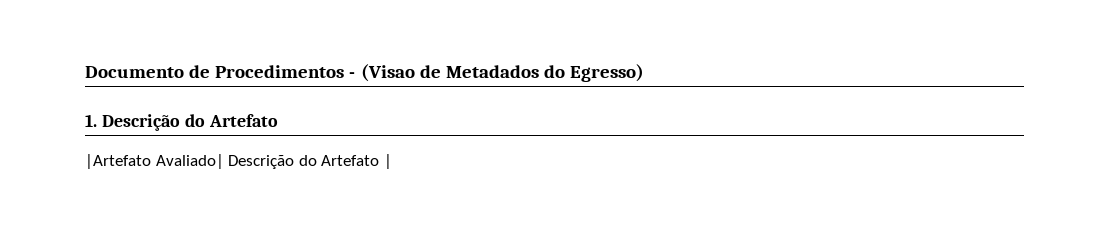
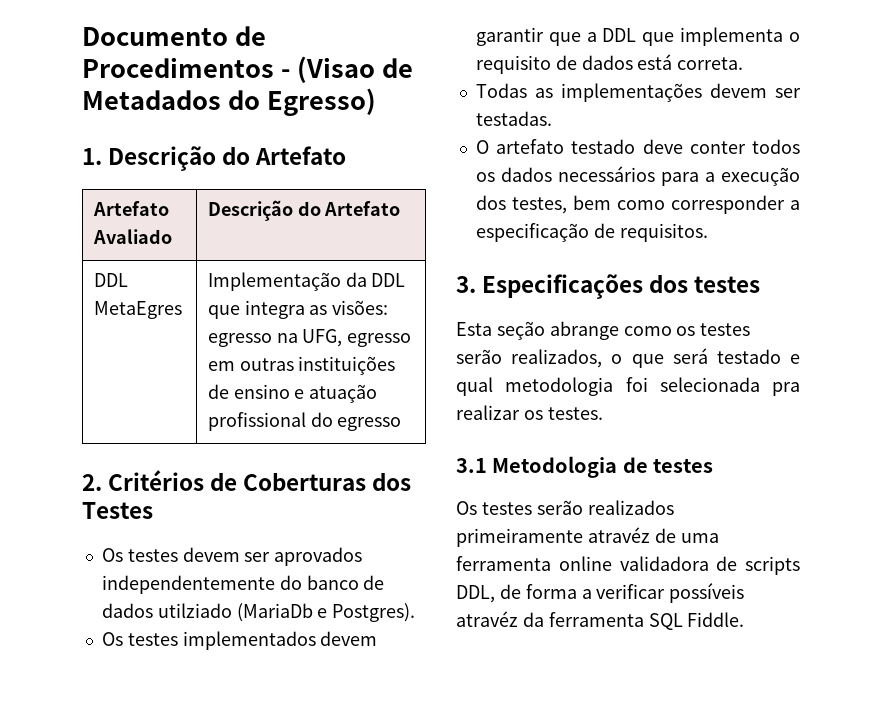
[85,154,392,169] // |Artefato Avaliado| Descrição do Artefato | -> [92,201,169,216] [92,229,172,244] [207,200,401,221] [93,273,128,287] [93,301,182,319] [207,272,406,291] [207,300,389,319] [207,329,412,347] [207,356,396,375] [207,384,378,403] [207,412,402,431] [82,470,412,491] [82,502,153,519] [101,547,363,566] [101,575,385,594] [101,603,416,622] [101,631,378,650] [475,27,800,46] [475,54,744,74] [475,83,801,102] [475,111,552,126] [475,139,800,154] [475,166,800,186] [475,195,800,214] [475,223,708,242] [456,274,761,299] [456,321,751,340] [456,348,801,368] [456,377,800,396] [456,405,603,420] [456,456,714,478] [456,500,674,515] [456,527,719,547] [456,556,800,575] [456,583,745,603] [456,611,745,630] // Artefato Avaliado | Descrição do Artefato // DDL MetaEgres | Implementação da DDL que integra as visões: egresso na UFG, egresso em outras instituições de ensino e atuação profissional do egresso // 2. Critérios de Coberturas dos Testes // Os testes devem ser aprovados independentemente do banco de dados utilziado (MariaDb e Postgres). // Os testes implementados devem garantir que a DDL que implementa o requisito de dados está correta. // Todas as implementações devem ser testadas. // O artefato testado deve conter todos os dados necessários para a execução dos testes, bem como corresponder a especificação de requisitos. // 3. Especificações dos testes // Esta seção abrange como os testes serão realizados, o que será testado e qual metodologia foi selecionada pra realizar os testes. // 3.1 Metodologia de testes // Os testes serão realizados primeiramente atravéz de uma ferramenta online validadora de scripts DDL, de forma a verificar possíveis atravéz da ferramenta SQL Fiddle.

